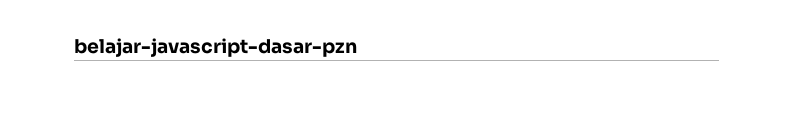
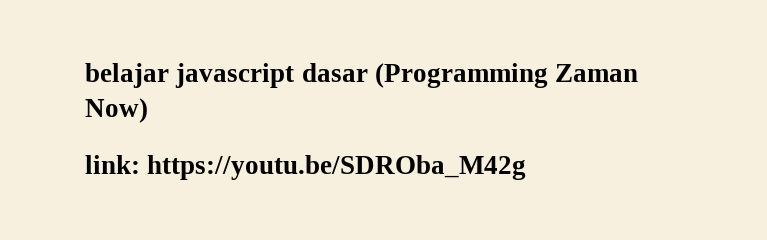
[74,38,357,57] belajar-javascript-dasar-pzn -> [85,63,639,88] [85,98,148,123] [85,155,527,180] belajar javascript dasar (Programming Zaman Now) // link: https://youtu.be/SDROba_M42g

